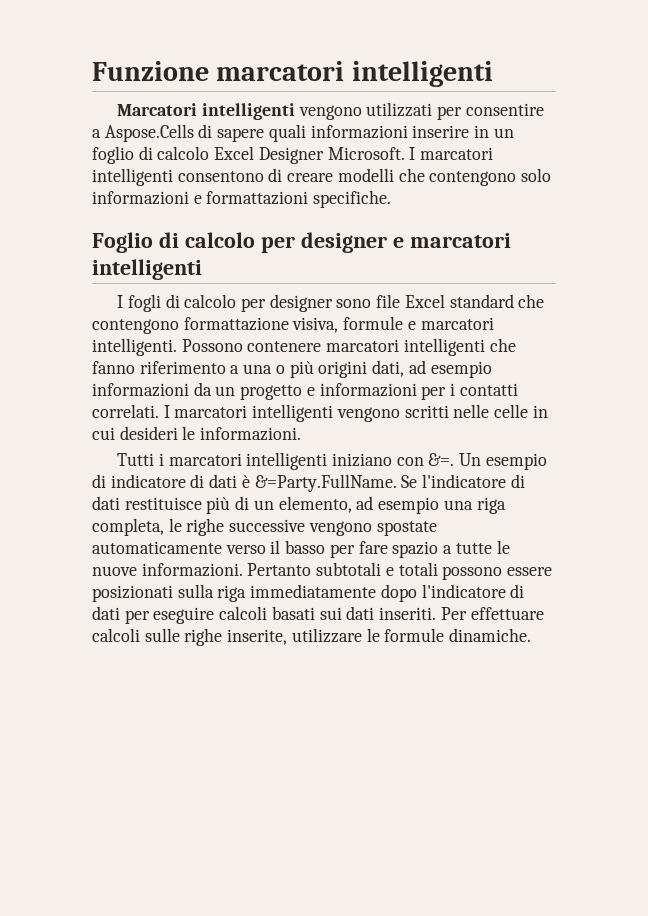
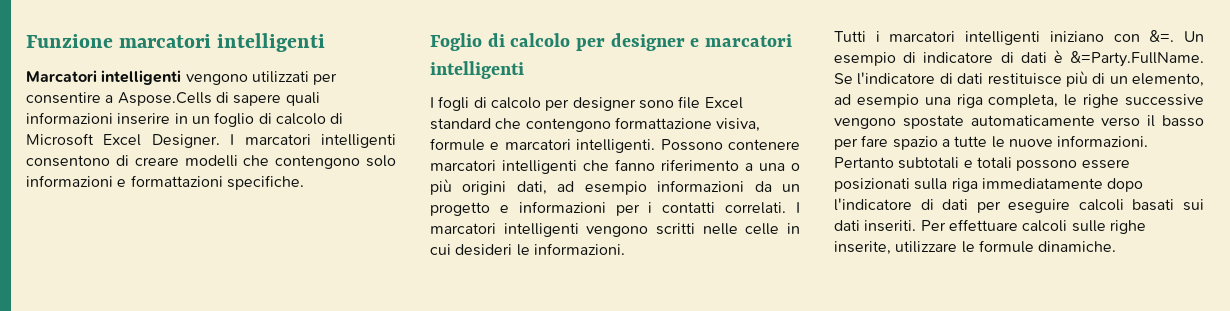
[214,146,405,164] Excel Designer Microsoft. -> [330,113,344,124] [26,133,220,148] di Microsoft Excel Designer.

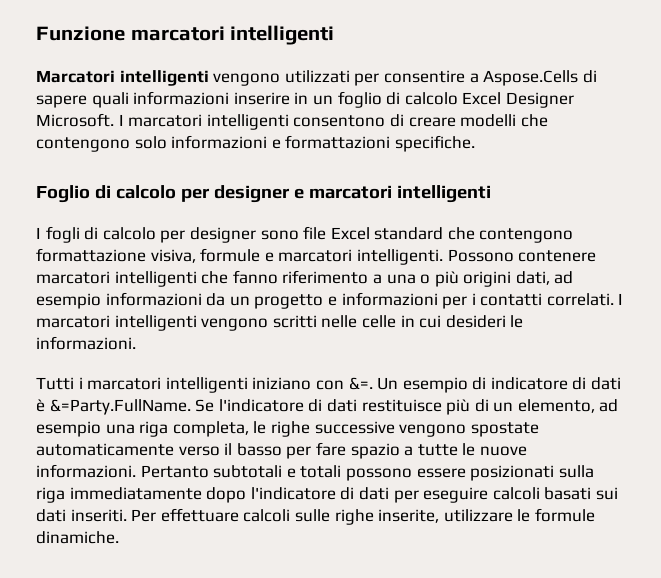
[330,113,344,124] [26,133,220,148] di Microsoft Excel Designer. -> [462,92,574,108] [36,113,114,127] Excel Designer Microsoft.

